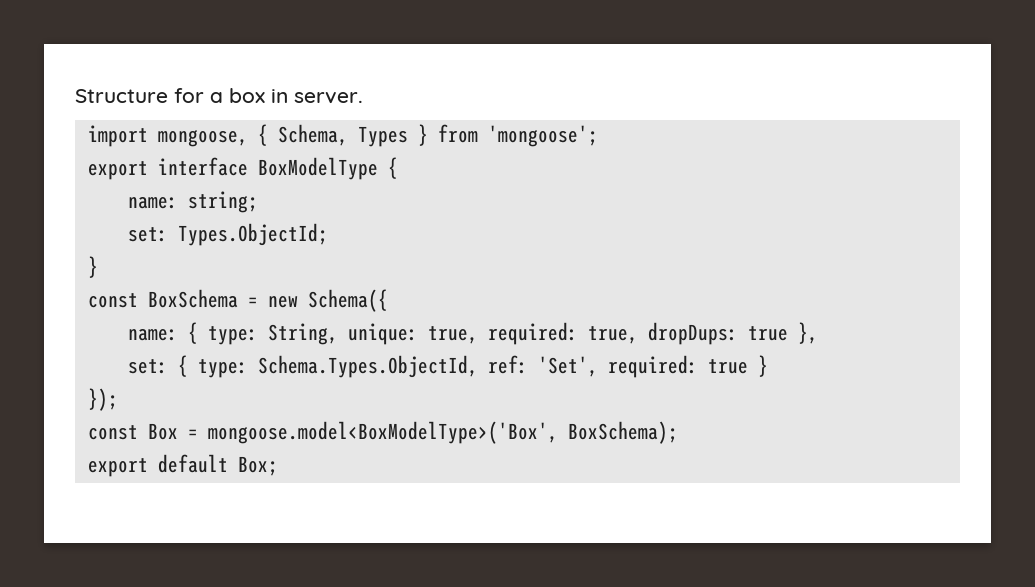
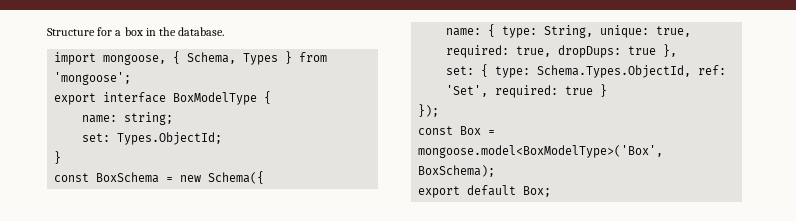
[294,92,363,104] server. -> [159,27,225,36] the database.

